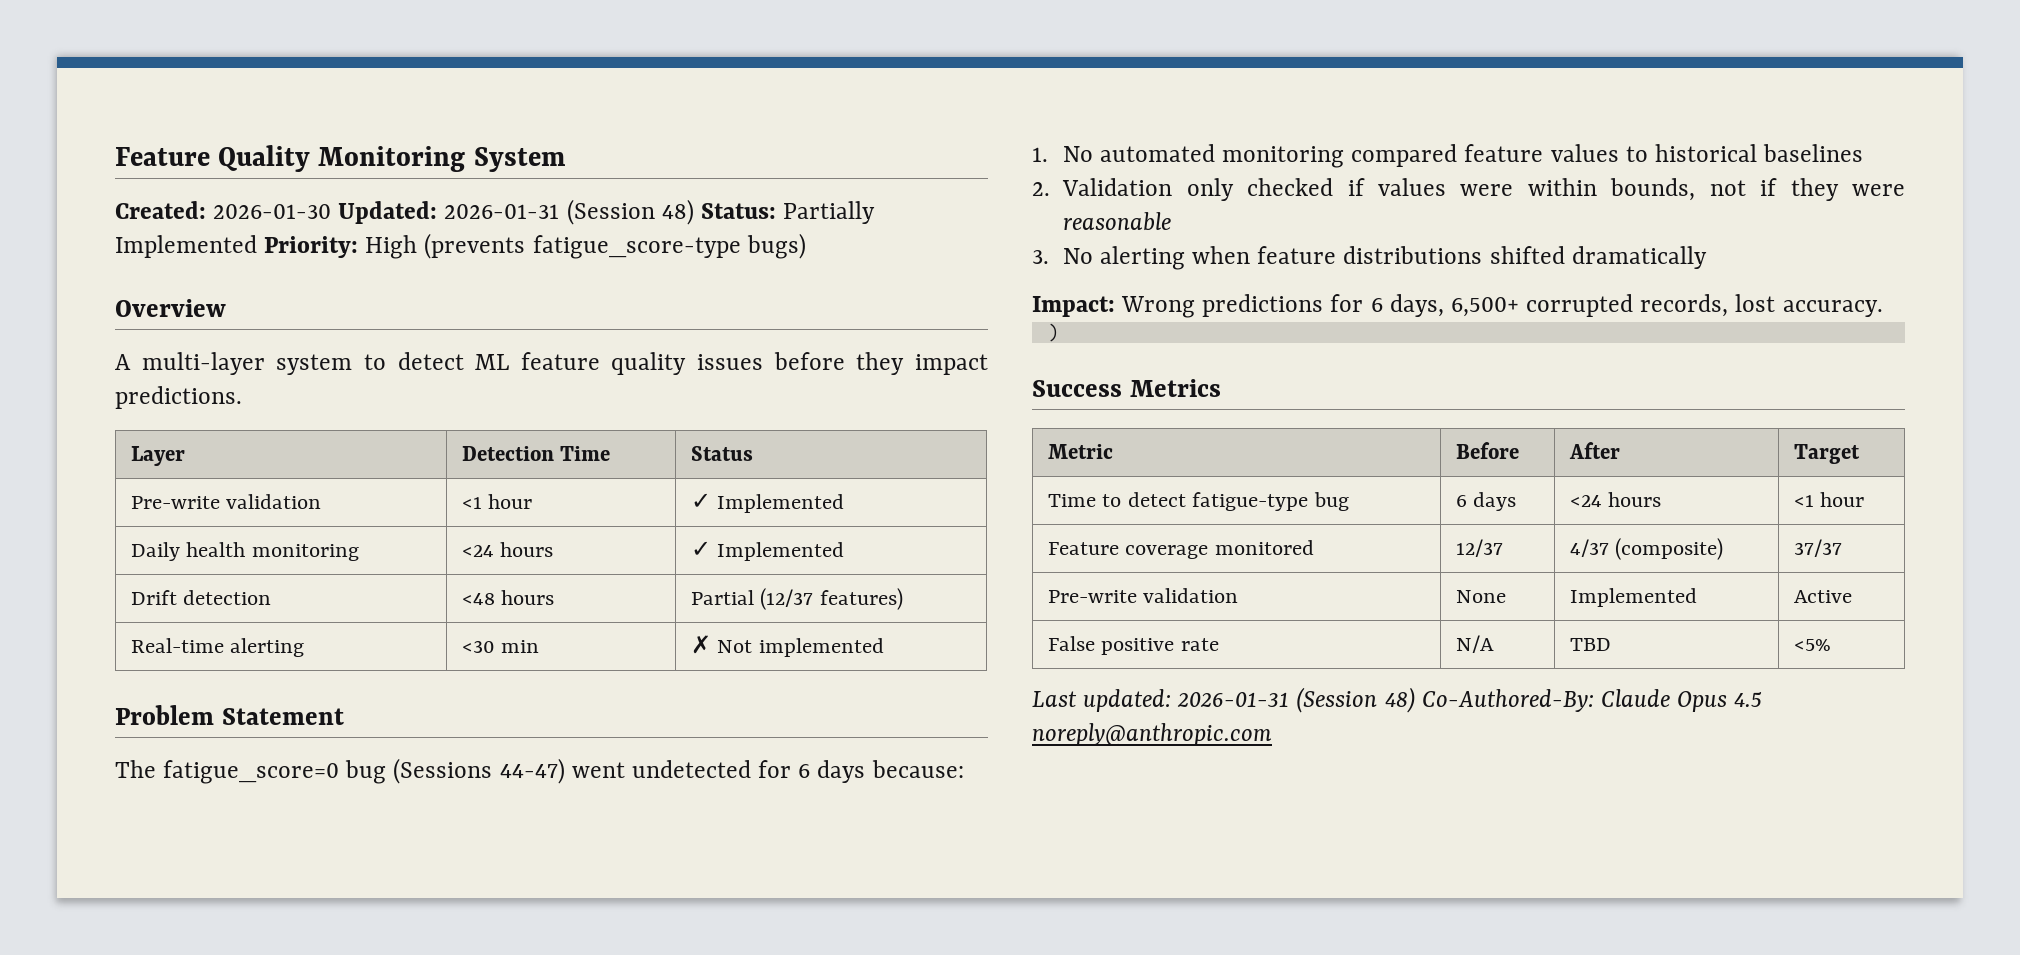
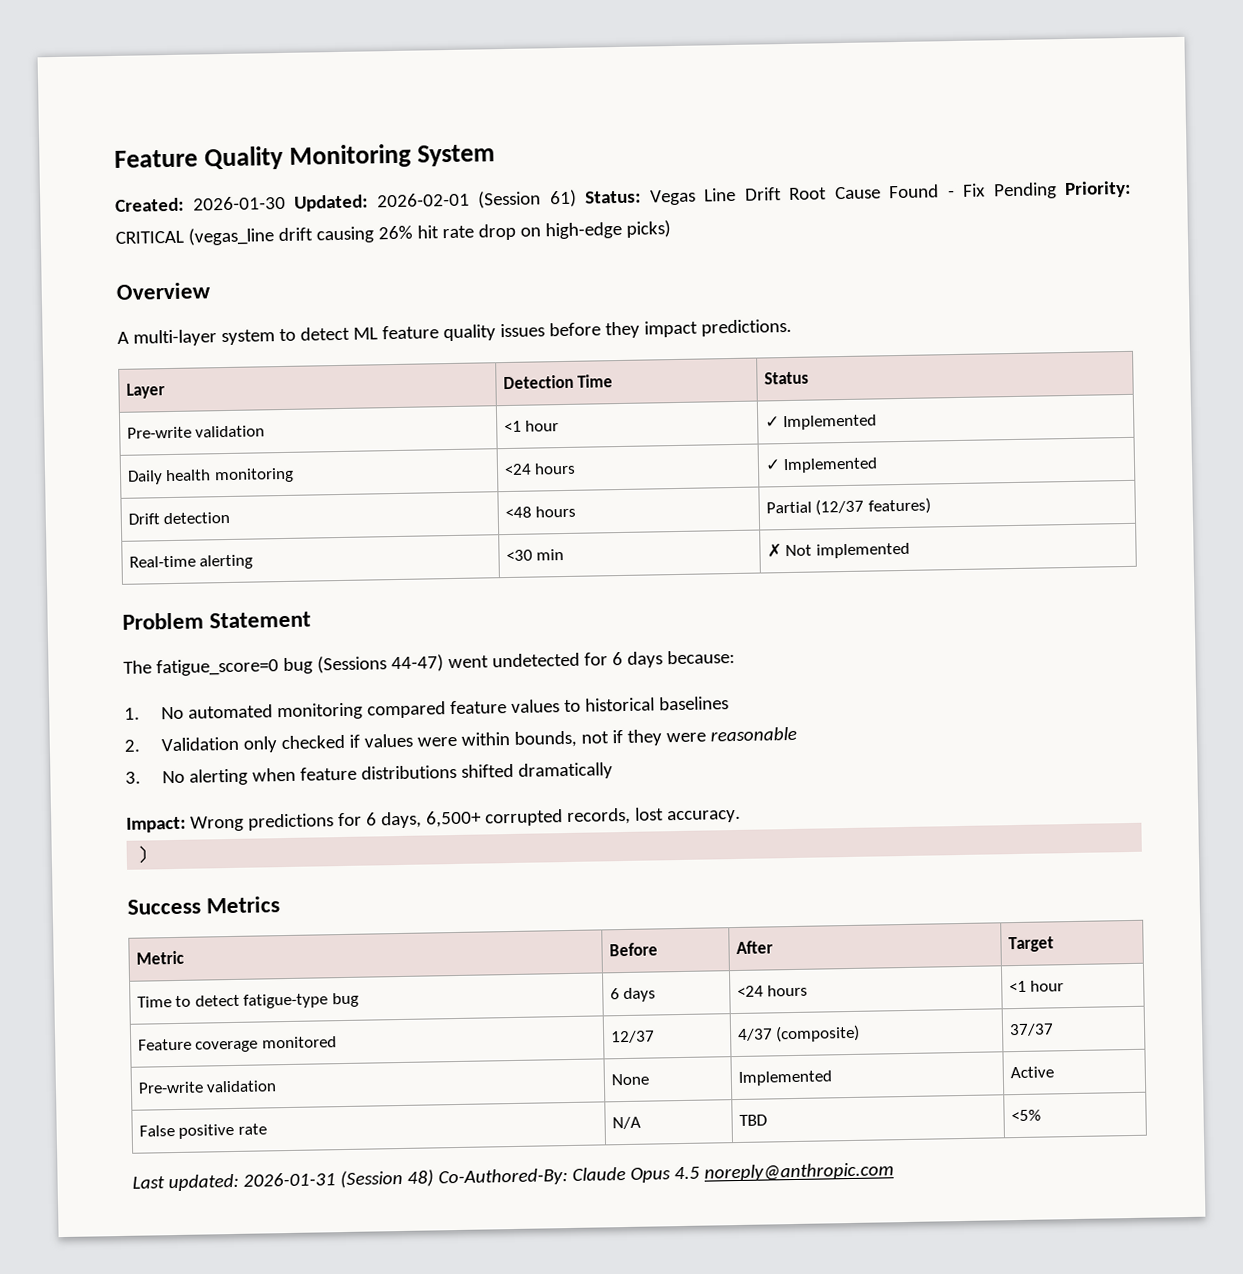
[444,199,876,225] [115,233,806,259] 2026-01-31 (Session 48) Status: Partially Implemented Priority: High (prevents fatigue_score-type bugs) -> [376,180,1131,209] [115,220,671,246] 2026-02-01 (Session 61) Status: Vegas Line Drift Root Cause Found - Fix Pending Priority: CRITICAL (vegas_line drift causing 26% hit rate drop on high-edge picks)

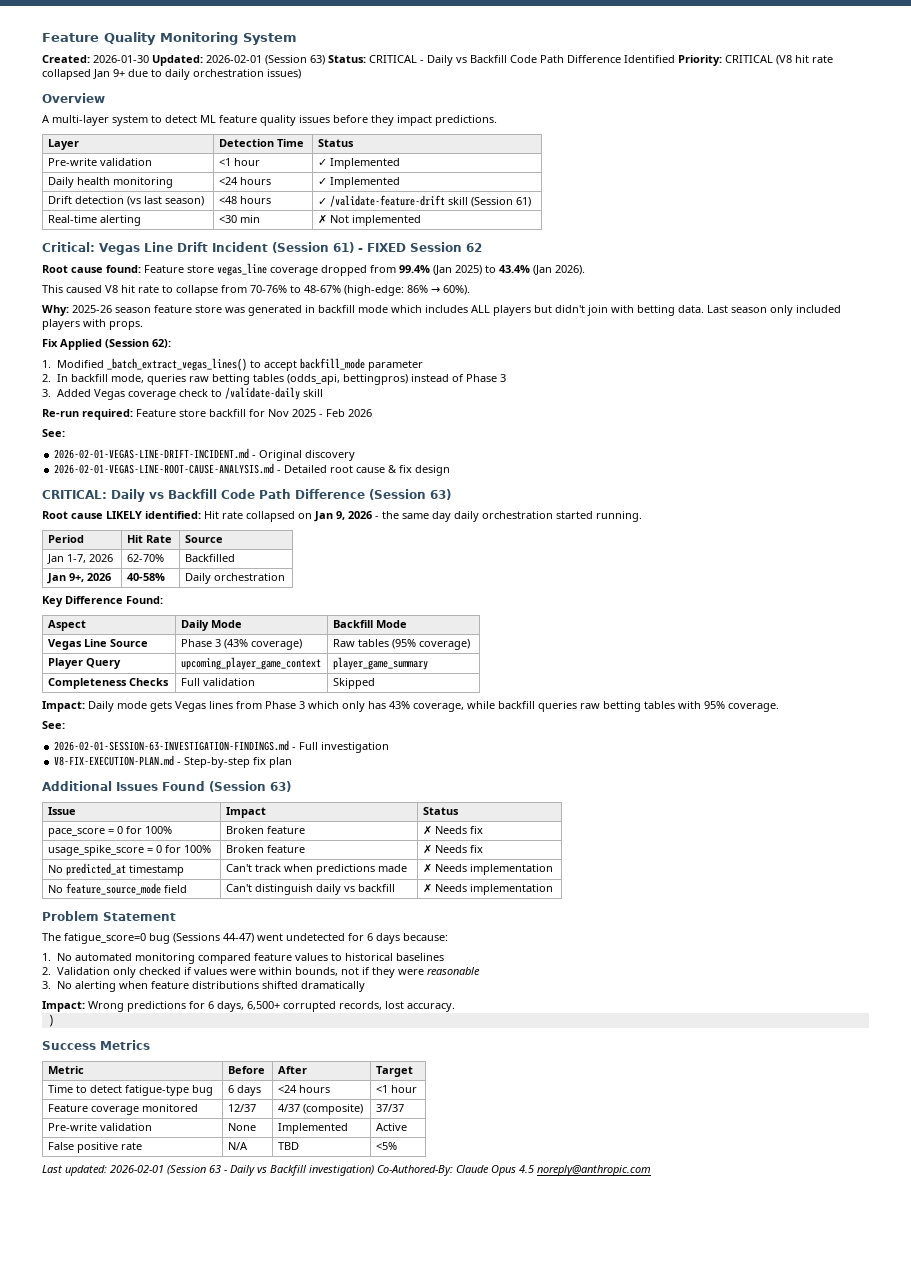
[549,180,1131,208] [115,220,671,246] 61) Status: Vegas Line Drift Root Cause Found - Fix Pending Priority: CRITICAL (vegas_line drift causing 26% hit rate drop on high-edge picks) -> [310,55,833,66] [42,69,301,80] 63) Status: CRITICAL - Daily vs Backfill Code Path Difference Identified Priority: CRITICAL (V8 hit rate collapsed Jan 9+ due to daily orchestration issues)
(231, 518) none -> [126,196,204,206] (vs last season)
[765,497,931,516] Partial (12/37 features) -> [317,195,531,207] ✓ /validate-feature-drift skill (Session 61)
(910, 550) none -> [42,242,482,255] [42,263,585,276] [42,285,470,296] [42,305,841,316] [42,319,143,330] [42,339,171,350] [42,358,423,371] [42,374,506,385] [42,387,323,400] [42,409,372,420] [42,429,65,437] [54,448,356,461] [54,463,451,476] [42,489,451,502] [42,511,642,522] [47,535,84,543] [126,535,172,543] [184,535,223,543] [46,554,113,564] [126,554,164,562] [184,554,235,562] [46,573,111,584] [126,573,165,581] [184,573,285,584] [42,596,163,607] [47,620,86,631] [180,620,242,631] [332,620,407,628] [47,639,148,650] [180,639,302,650] [332,639,470,650] [47,658,121,669] [180,657,321,670] [332,657,428,670] [47,678,169,689] [180,678,255,686] [332,678,375,689] [42,701,779,712] [42,721,65,729] [54,740,390,753] [54,755,293,768] [42,781,291,792] [47,807,76,815] [225,807,266,818] [422,807,459,815] [47,826,172,837] [225,826,305,834] [422,825,483,835] [47,845,211,856] [225,845,305,853] [422,844,483,854] [47,863,184,876] [225,864,407,875] [422,863,553,875] [47,883,187,895] [225,884,395,895] [422,883,553,895] // Critical: Vegas Line Drift Incident (Session 61) - FIXED Session 62 // Root cause found: Feature store vegas_line coverage dropped from 99.4% (Jan 2025) to 43.4% (Jan 2026). // This caused V8 hit rate to collapse from 70-76% to 48-67% (high-edge: 86% → 60%). // Why: 2025-26 season feature store was generated in backfill mode which includes ALL players but didn't join with betting data. Last season only included players with props. // Fix Applied (Session 62): // 1. Modified _batch_extract_vegas_lines() to accept backfill_mode parameter // 2. In backfill mode, queries raw betting tables (odds_api, bettingpros) instead of Phase 3 // 3. Added Vegas coverage check to /validate-daily skill // Re-run required: Feature store backfill for Nov 2025 - Feb 2026 // See: // 2026-02-01-VEGAS-LINE-DRIFT-INCIDENT.md - Original discovery // 2026-02-01-VEGAS-LINE-ROOT-CAUSE-ANALYSIS.md - Detailed root cause & fix design // CRITICAL: Daily vs Backfill Code Path Difference (Session 63) // Root cause LIKELY identified: Hit rate collapsed on Jan 9, 2026 - the same day daily orchestration started running. // Period | Hit Rate | Source // Jan 1-7, 2026 | 62-70% | Backfilled // Jan 9+, 2026 | 40-58% | Daily orchestration // Key Difference Found: // Aspect | Daily Mode | Backfill Mode // Vegas Line Source | Phase 3 (43% coverage) | Raw tables (95% coverage) // Player Query | upcoming_player_game_context | player_game_summary // Completeness Checks | Full validation | Skipped // Impact: Daily mode gets Vegas lines from Phase 3 which only has 43% coverage, while backfill queries raw betting tables with 95% coverage. // See: // 2026-02-01-SESSION-63-INVESTIGATION-FINDINGS.md - Full investigation // V8-FIX-EXECUTION-PLAN.md - Step-by-step fix plan // Additional Issues Found (Session 63) // Issue | Impact | Status // pace_score = 0 for 100% | Broken feature | ✗ Needs fix // usage_spike_score = 0 for 100% | Broken feature | ✗ Needs fix // No predicted_at timestamp | Can't track when predictions made | ✗ Needs implementation // No feature_source_mode field | Can't distinguish daily vs backfill | ✗ Needs implementation
[242,1169,434,1189] 2026-01-31 (Session 48) -> [110,1165,374,1176] 2026-02-01 (Session 63 - Daily vs Backfill investigation)

